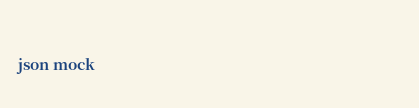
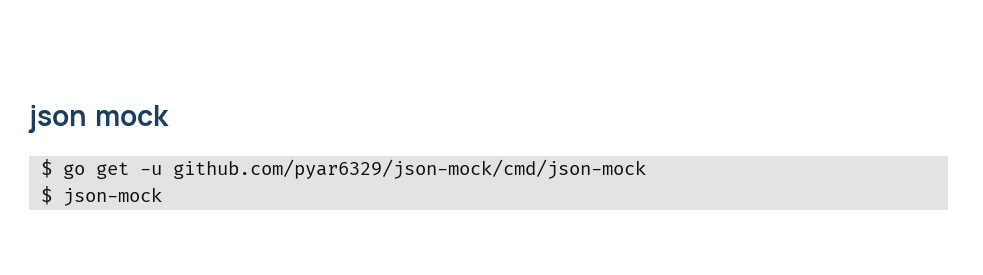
(96, 63) none -> [41,159,646,179] [41,186,162,206] // $ go get -u github.com/pyar6329/json-mock/cmd/json-mock // $ json-mock

